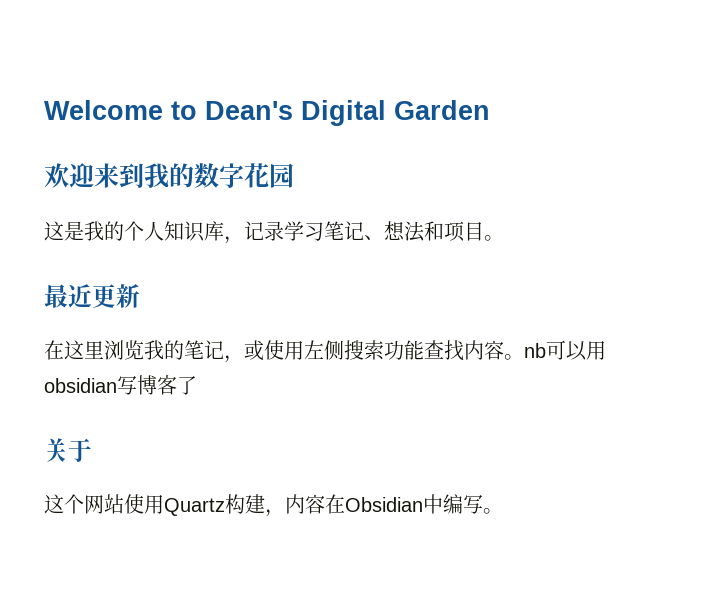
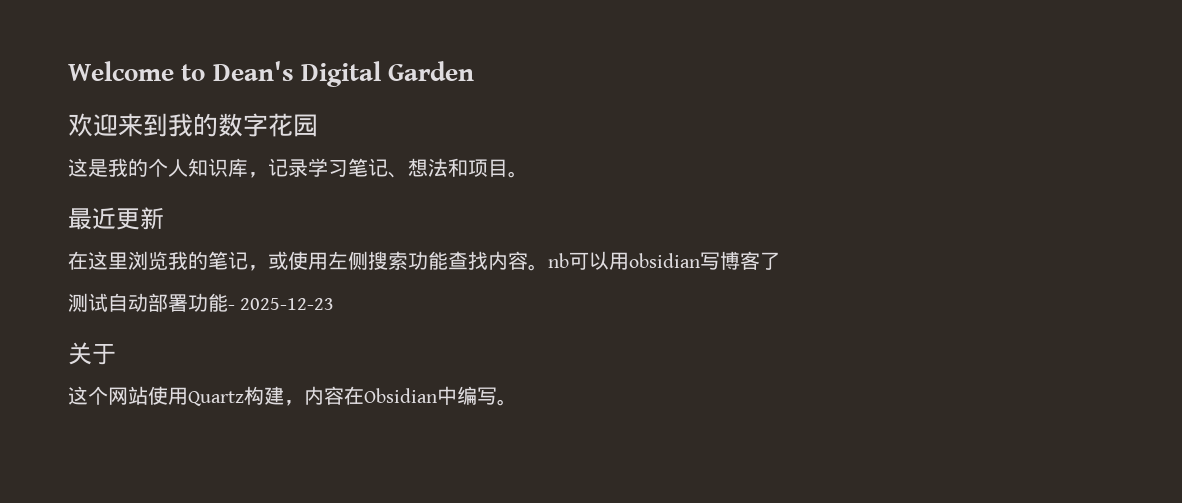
(197, 385) none -> [68,293,335,312] // 测试自动部署功能- 2025-12-23

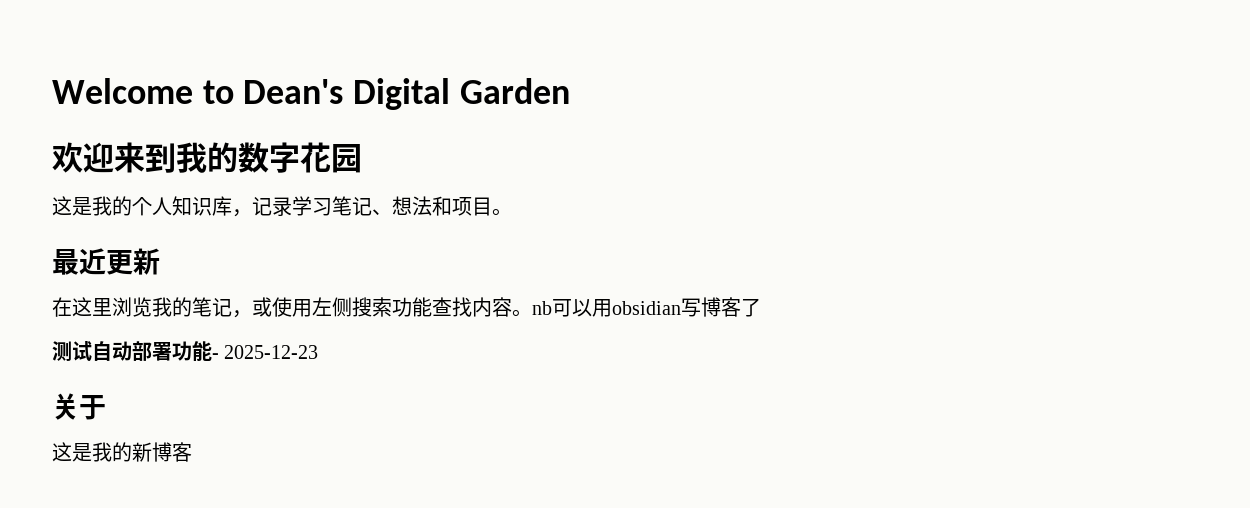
[88,386,517,406] 个网站使用Quartz构建，内容在Obsidian中编写。 -> [72,442,192,462] 是我的新博客

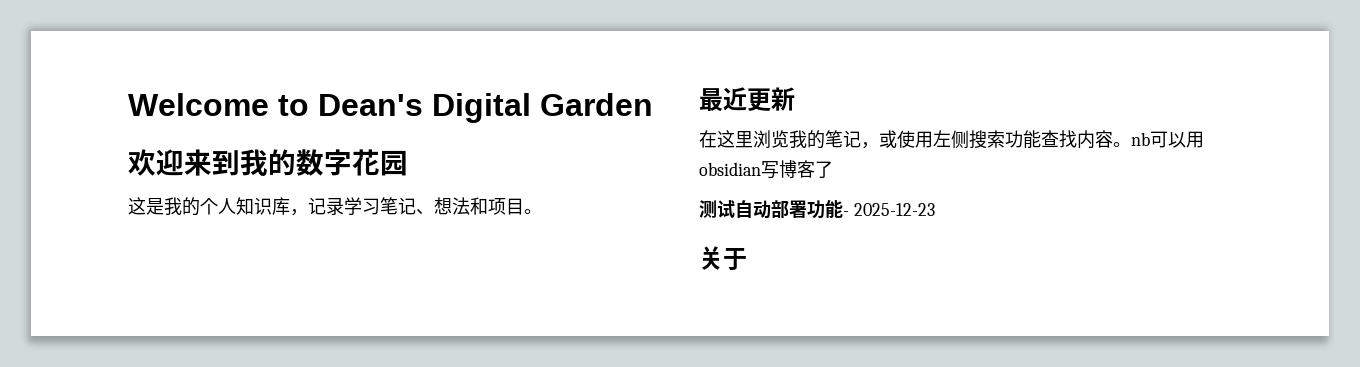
[52,442,192,462] // 这是我的新博客 -> (747, 259) none

